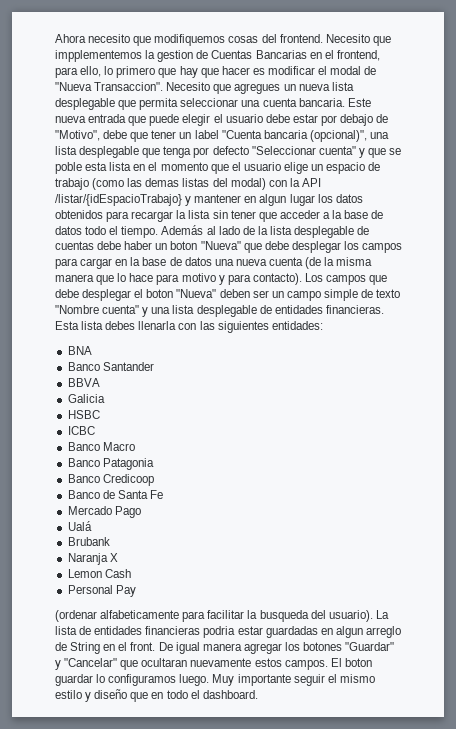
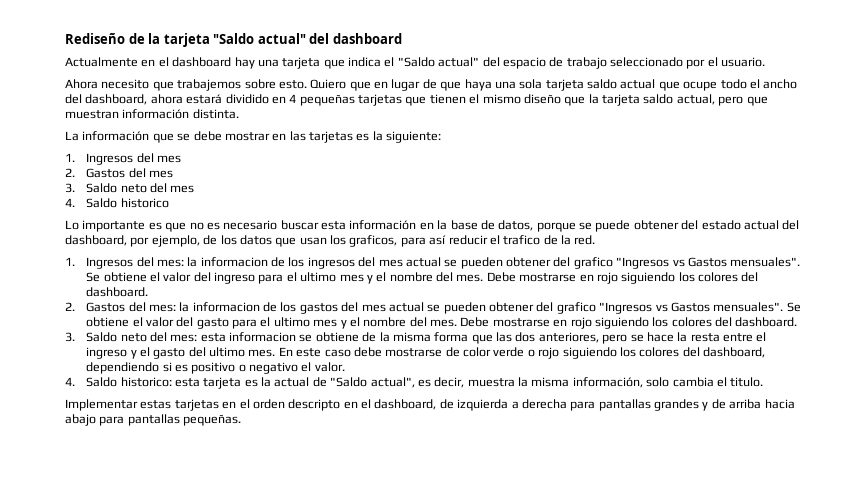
[55,34,391,46] [55,50,380,62] [55,66,377,78] [55,82,354,94] [55,98,371,110] [55,114,389,126] [55,130,389,142] [55,146,402,158] [55,162,381,174] [55,178,321,190] [55,194,363,206] [55,210,384,222] [55,225,370,238] [55,241,403,253] [55,257,373,269] [55,273,388,285] [55,289,401,301] [55,305,384,317] [55,321,323,333] [67,346,92,355] [67,362,154,371] [67,378,100,387] [67,394,105,403] [67,410,100,419] [67,426,95,435] [67,442,135,451] [67,458,154,470] [67,474,154,486] [67,490,163,499] [67,506,141,518] [67,521,92,531] [67,537,110,546] [67,553,118,565] [67,569,131,578] [67,585,136,597] [55,610,389,622] [55,626,401,638] [55,642,395,654] [55,658,372,670] [55,674,375,686] [55,689,258,702] Ahora necesito que modifiquemos cosas del frontend. Necesito que impplementemos la gestion de Cuentas Bancarias en el frontend, para ello, lo primero que hay que hacer es modificar el modal de "Nueva Transaccion". Necesito que agregues un nueva lista desplegable que permita seleccionar una cuenta bancaria. Este nueva entrada que puede elegir el usuario debe estar por debajo de "Motivo", debe que tener un label "Cuenta bancaria (opcional)", una lista desplegable que tenga por defecto "Seleccionar cuenta" y que se poble esta lista en el momento que el usuario elige un espacio de trabajo (como las demas listas del modal) con la API /listar/{idEspacioTrabajo} y mantener en algun lugar los datos obtenidos para recargar la lista sin tener que acceder a la base de datos todo el tiempo. Además al lado de la lista desplegable de cuentas debe haber un boton "Nueva" que debe desplegar los campos para cargar en la base de datos una nueva cuenta (de la misma manera que lo hace para motivo y para contacto). Los campos que debe desplegar el boton "Nueva" deben ser un campo simple de texto "Nombre cuenta" y una lista desplegable de entidades financieras. Esta lista debes llenarla con las siguientes entidades: // BNA // Banco Santander // BBVA // Galicia // HSBC // ICBC // Banco Macro // Banco Patagonia // Banco Credicoop // Banco de Santa Fe // Mercado Pago // Ualá // Brubank // Naranja X // Lemon Cash // Personal Pay // (ordenar alfabeticamente para facilitar la busqueda del usuario). La lista de entidades financieras podria estar guardadas en algun arreglo de String en el front. De igual manera agregar los botones "Guardar" y "Cancelar" que ocultaran nuevamente estos campos. El boton guardar lo configuramos luego. Muy importante seguir el mismo estilo y diseño que en todo el dashboard. -> [65,33,402,47] [65,57,766,69] [65,79,798,91] [65,94,768,106] [65,109,239,119] [65,131,442,143] [65,153,181,165] [65,168,173,178] [65,183,195,193] [65,198,169,208] [65,220,800,232] [65,235,596,247] [65,257,801,269] [86,272,759,284] [86,287,149,297] [65,302,801,314] [86,317,798,329] [65,332,767,344] [86,347,766,359] [86,362,345,374] [65,377,764,389] [65,399,795,411] [65,414,242,426] Rediseño de la tarjeta "Saldo actual" del dashboard // Actualmente en el dashboard hay una tarjeta que indica el "Saldo actual" del espacio de trabajo seleccionado por el usuario. // Ahora necesito que trabajemos sobre esto. Quiero que en lugar de que haya una sola tarjeta saldo actual que ocupe todo el ancho del dashboard, ahora estará dividido en 4 pequeñas tarjetas que tienen el mismo diseño que la tarjeta saldo actual, pero que muestran información distinta. // La información que se debe mostrar en las tarjetas es la siguiente: // 1. Ingresos del mes // 2. Gastos del mes // 3. Saldo neto del mes // 4. Saldo historico // Lo importante es que no es necesario buscar esta información en la base de datos, porque se puede obtener del estado actual del dashboard, por ejemplo, de los datos que usan los graficos, para así reducir el trafico de la red. // 1. Ingresos del mes: la informacion de los ingresos del mes actual se pueden obtener del grafico "Ingresos vs Gastos mensuales". Se obtiene el valor del ingreso para el ultimo mes y el nombre del mes. Debe mostrarse en rojo siguiendo los colores del dashboard. // 2. Gastos del mes: la informacion de los gastos del mes actual se pueden obtener del grafico "Ingresos vs Gastos mensuales". Se obtiene el valor del gasto para el ultimo mes y el nombre del mes. Debe mostrarse en rojo siguiendo los colores del dashboard. // 3. Saldo neto del mes: esta informacion se obtiene de la misma forma que las dos anteriores, pero se hace la resta entre el ingreso y el gasto del ultimo mes. En este caso debe mostrarse de color verde o rojo siguiendo los colores del dashboard, dependiendo si es positivo o negativo el valor. // 4. Saldo historico: esta tarjeta es la actual de "Saldo actual", es decir, muestra la misma información, solo cambia el titulo. // Implementar estas tarjetas en el orden descripto en el dashboard, de izquierda a derecha para pantallas grandes y de arriba hacia abajo para pantallas pequeñas.

